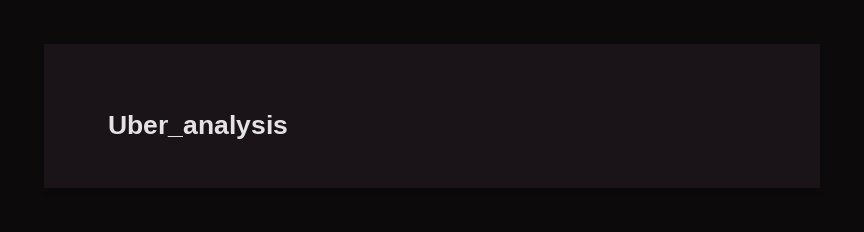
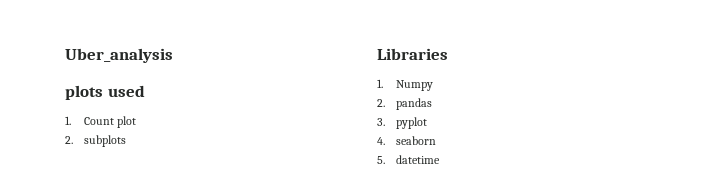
(288, 127) none -> [65,85,145,100] [65,116,136,128] [65,135,126,147] [377,48,448,60] [377,79,433,91] [377,98,432,110] [377,117,427,129] [377,136,436,145] [377,155,440,164] // plots used // 1. Count plot // 2. subplots // Libraries // 1. Numpy // 2. pandas // 3. pyplot // 4. seaborn // 5. datetime

